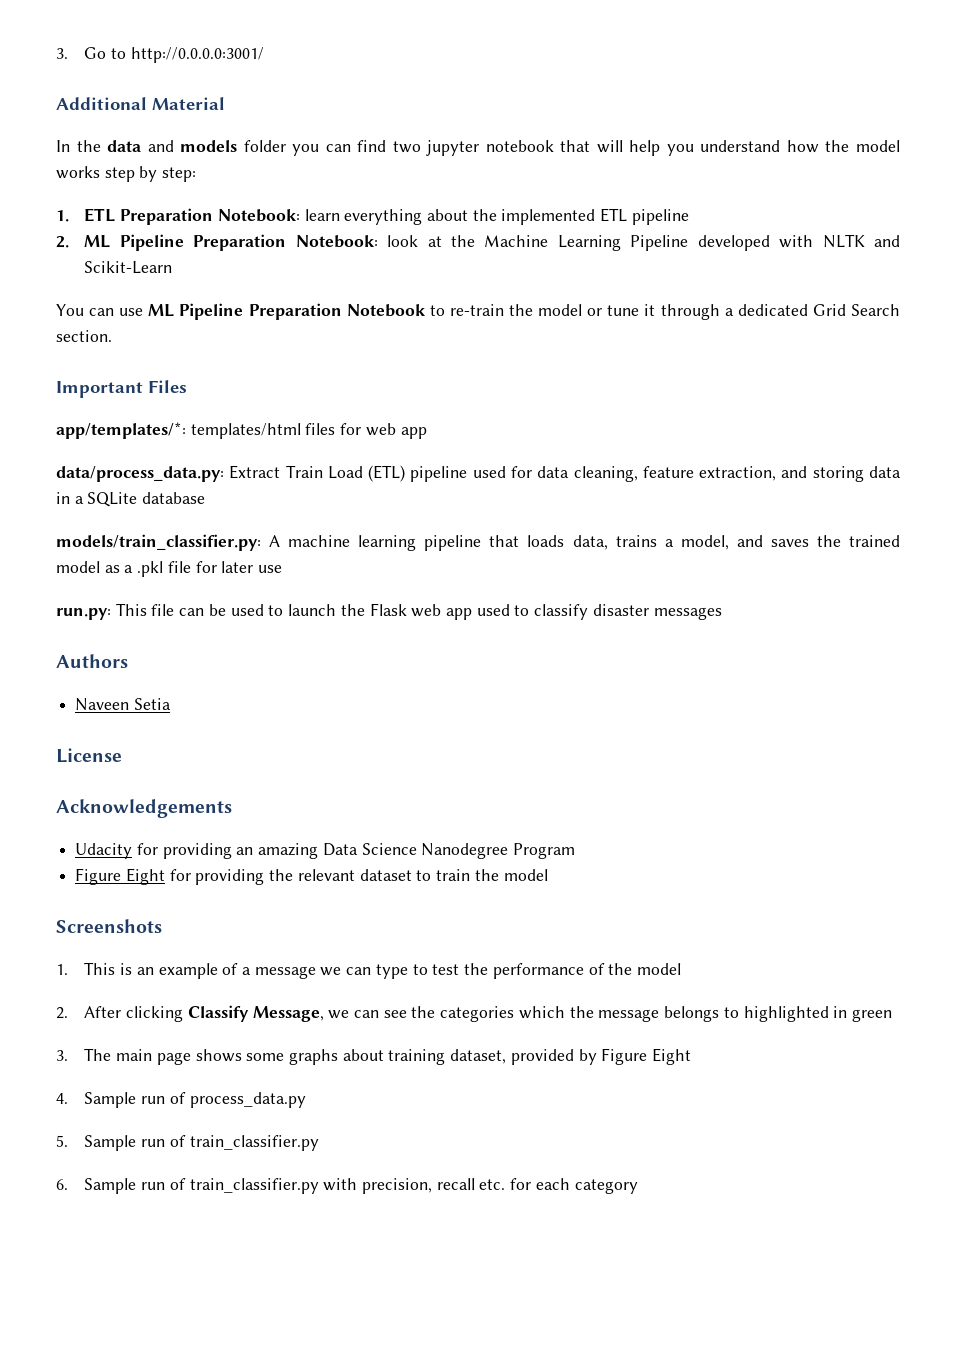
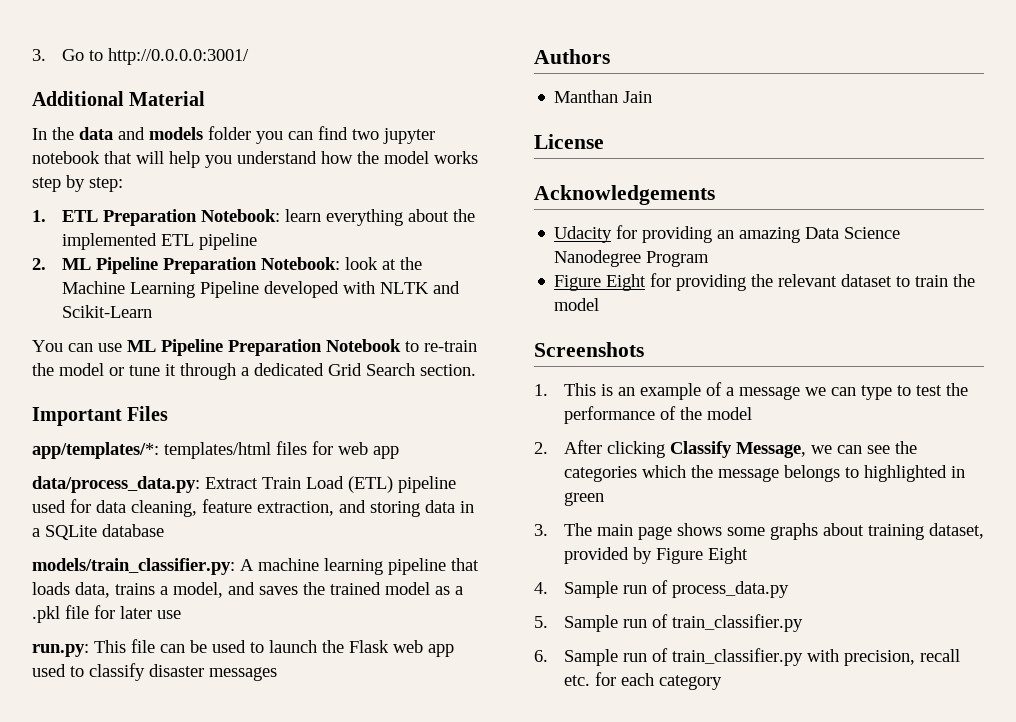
[75,698,171,711] Naveen Setia -> [554,90,653,103] Manthan Jain

